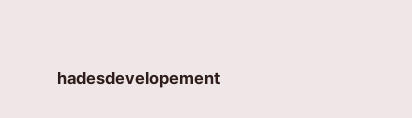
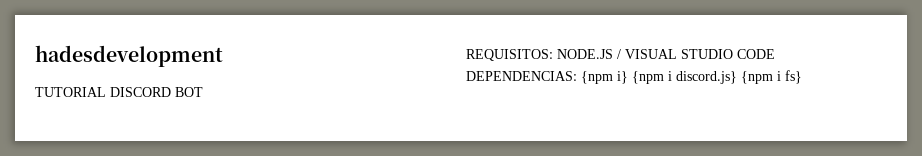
[57,71,220,88] hadesdevelopement -> [35,45,223,67] [35,87,203,97] [466,49,775,61] [466,70,802,84] hadesdevelopment // TUTORIAL DISCORD BOT // REQUISITOS: NODE.JS / VISUAL STUDIO CODE DEPENDENCIAS: {npm i} {npm i discord.js} {npm i fs}

